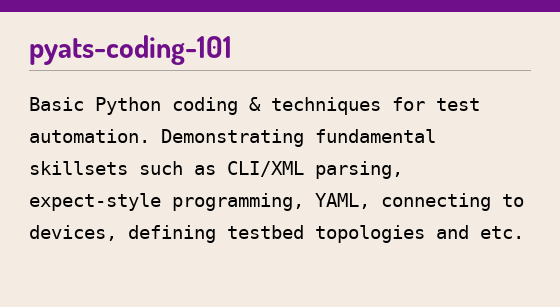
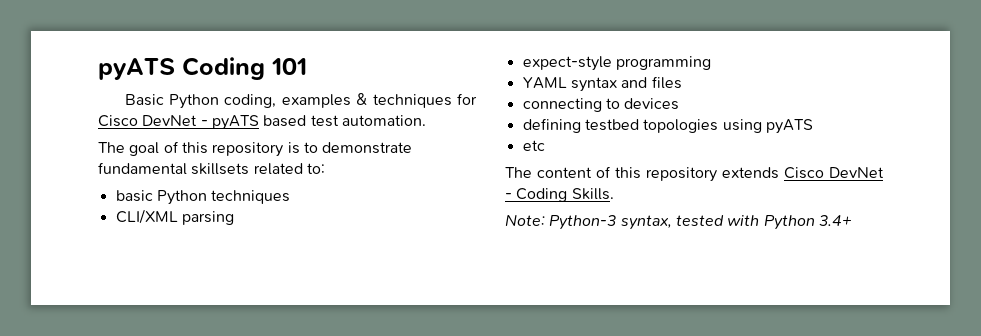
[29,35,232,65] pyats-coding-101 -> [98,57,307,80] pyATS Coding 101
[172,97,238,115] coding -> [224,94,351,108] coding, examples
[436,98,480,111] [29,129,436,147] [29,161,403,179] [29,193,370,211] test automation. Demonstrating fundamental skillsets such as CLI/XML parsing, expect-style programming, YAML, -> [98,115,426,130] [98,141,413,157] [98,162,325,175] [115,190,291,205] [115,209,234,225] [522,56,711,71] [522,76,682,92] Cisco DevNet - pyATS based test automation. // The goal of this repository is to demonstrate fundamental skillsets related to: // basic Python techniques // CLI/XML parsing // expect-style programming // YAML syntax and files //
[29,225,117,241] devices, -> [624,98,680,110] devices //
[436,225,524,239] and etc. -> [722,119,813,134] [522,140,545,151] [505,166,884,182] [505,188,614,202] [505,214,852,230] using pyATS // etc // The content of this repository extends Cisco DevNet - Coding Skills. // Note: Python-3 syntax, tested with Python 3.4+

